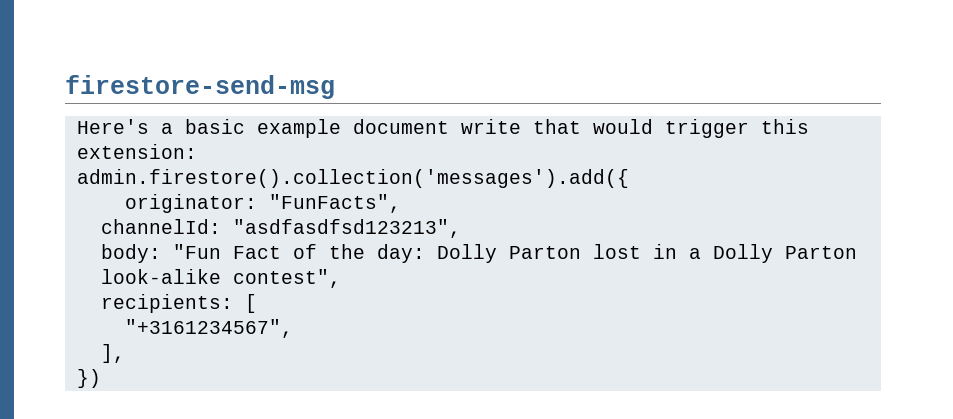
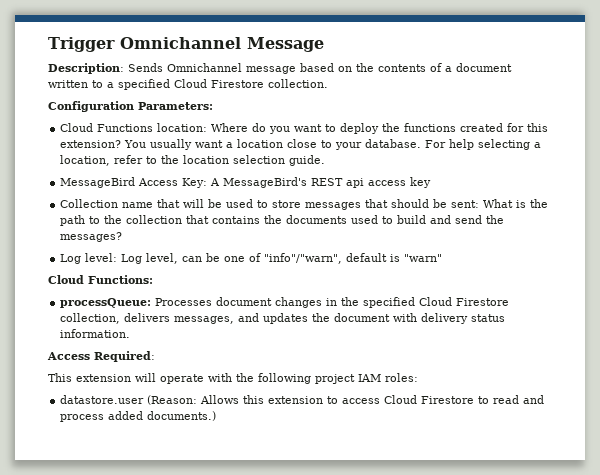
[65,75,335,99] [77,119,809,138] [77,144,197,159] [77,169,629,188] [125,194,401,213] [101,219,461,238] [101,244,857,263] [101,269,341,288] [101,294,257,313] [125,319,293,338] [101,344,125,363] [77,369,101,388] firestore-send-msg // Here's a basic example document write that would trigger this extension: // admin.firestore().collection('messages').add({ // originator: "FunFacts", // channelId: "asdfasdfsd123213", // body: "Fun Fact of the day: Dolly Parton lost in a Dolly Parton look-alike contest", // recipients: [ // "+3161234567", // ], // }) -> [48,37,324,52] [48,63,512,74] [48,79,328,90] [48,101,213,112] [60,123,549,134] [60,139,542,150] [60,155,326,166] [60,177,432,188] [60,199,549,210] [60,215,505,226] [60,232,123,242] [60,253,443,264] [48,275,153,284] [60,297,510,308] [60,313,506,324] [60,329,131,338] [47,351,155,362] [48,373,418,384] [60,395,545,405] [60,411,217,422] Trigger Omnichannel Message // Description: Sends Omnichannel message based on the contents of a document written to a specified Cloud Firestore collection. // Configuration Parameters: // Cloud Functions location: Where do you want to deploy the functions created for this extension? You usually want a location close to your database. For help selecting a location, refer to the location selection guide. // MessageBird Access Key: A MessageBird's REST api access key // Collection name that will be used to store messages that should be sent: What is the path to the collection that contains the documents used to build and send the messages? // Log level: Log level, can be one of "info"/"warn", default is "warn" // Cloud Functions: // processQueue: Processes document changes in the specified Cloud Firestore collection, delivers messages, and updates the document with delivery status information. // Access Required: // This extension will operate with the following project IAM roles: // datastore.user (Reason: Allows this extension to access Cloud Firestore to read and process added documents.)

